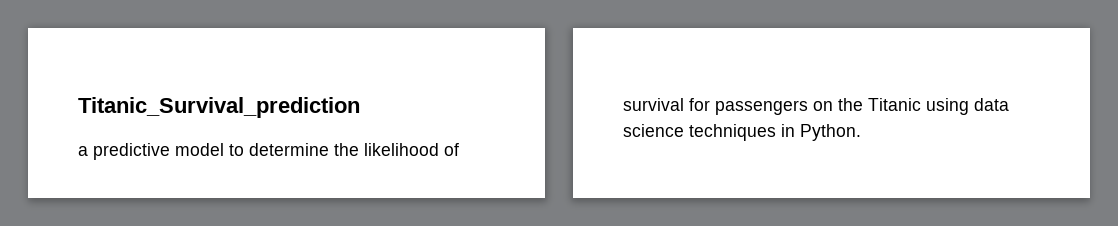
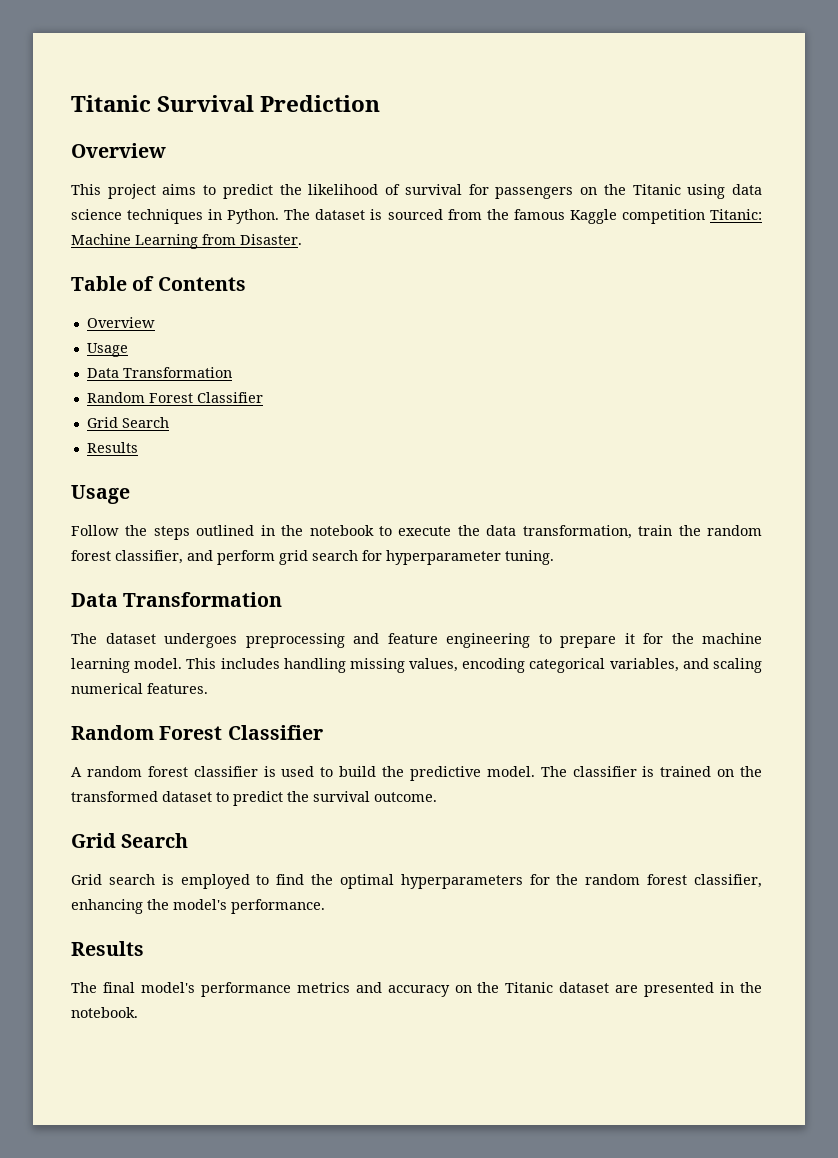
[78,97,360,118] [78,143,329,160] Titanic_Survival_prediction // a predictive model to determine -> [71,95,381,112] [71,143,166,158] [71,184,273,199] Titanic Survival Prediction // Overview // This project aims to predict
(861, 132) none -> [284,209,763,224] [71,234,302,249] [71,276,246,291] [86,317,155,328] [86,343,128,357] [86,367,232,378] [86,392,263,403] [86,417,169,428] [86,442,138,453] [71,485,130,504] [71,525,763,540] [71,550,554,565] [71,592,283,607] [71,633,762,648] [71,658,762,673] [71,683,208,694] [71,725,323,740] [71,766,762,781] [71,791,437,806] [71,833,189,848] [71,874,762,889] [71,899,325,914] [71,941,144,956] [71,982,763,997] [71,1007,138,1018] The dataset is sourced from the famous Kaggle competition Titanic: Machine Learning from Disaster. // Table of Contents // Overview // Usage // Data Transformation // Random Forest Classifier // Grid Search // Results // Usage // Follow the steps outlined in the notebook to execute the data transformation, train the random forest classifier, and perform grid search for hyperparameter tuning. // Data Transformation // The dataset undergoes preprocessing and feature engineering to prepare it for the machine learning model. This includes handling missing values, encoding categorical variables, and scaling numerical features. // Random Forest Classifier // A random forest classifier is used to build the predictive model. The classifier is trained on the transformed dataset to predict the survival outcome. // Grid Search // Grid search is employed to find the optimal hyperparameters for the random forest classifier, enhancing the model's performance. // Results // The final model's performance metrics and accuracy on the Titanic dataset are presented in the notebook.

